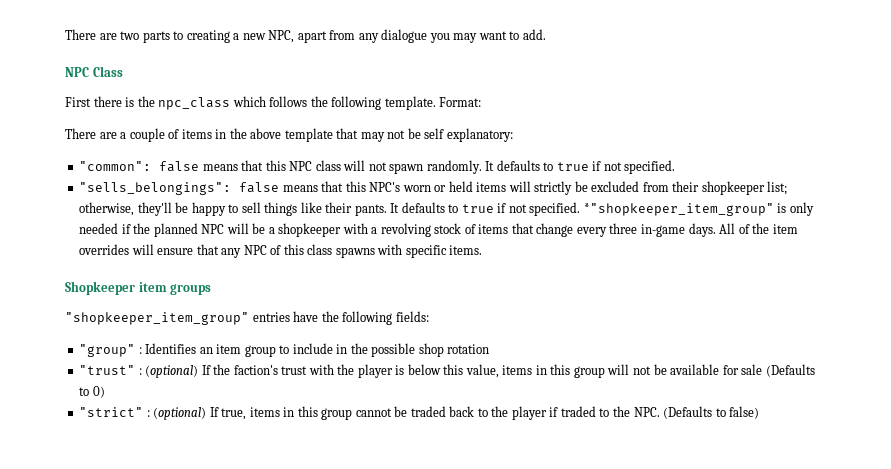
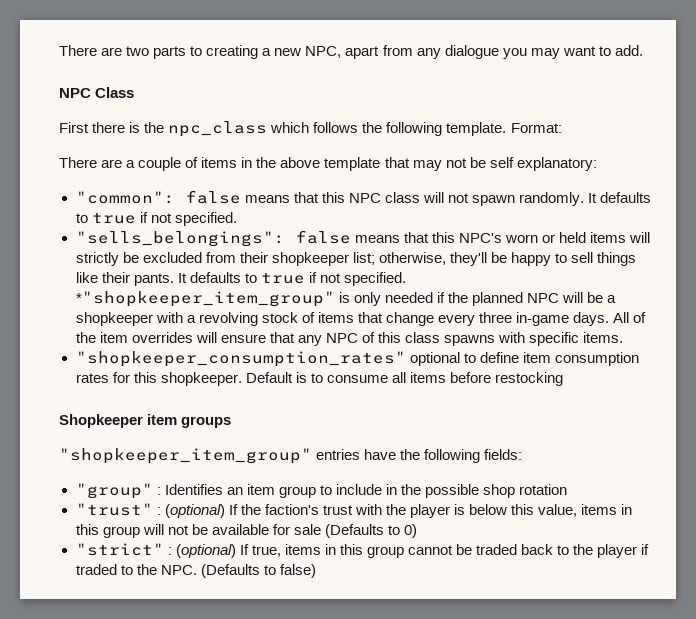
(483, 250) none -> [75,351,639,367] [75,372,564,386] // "shopkeeper_consumption_rates" optional to define item consumption rates for this shopkeeper. Default is to consume all items before restocking

